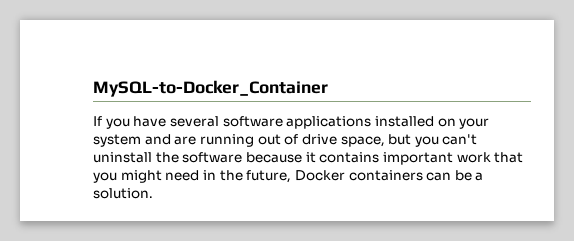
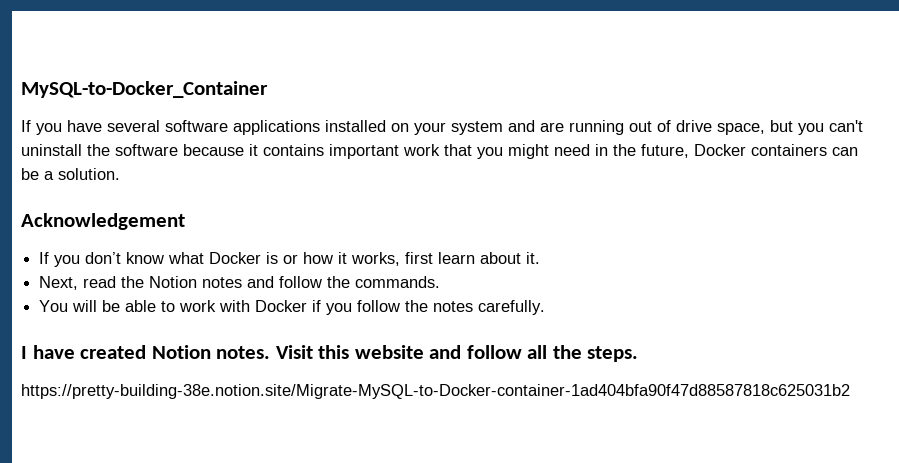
(153, 193) none -> [21,213,185,230] [39,252,541,267] [39,276,441,290] [39,300,546,315] [21,345,639,362] [21,384,850,399] // Acknowledgement // If you don’t know what Docker is or how it works, first learn about it. // Next, read the Notion notes and follow the commands. // You will be able to work with Docker if you follow the notes carefully. // I have created Notion notes. Visit this website and follow all the steps. // https://pretty-building-38e.notion.site/Migrate-MySQL-to-Docker-container-1ad404bfa90f47d88587818c625031b2

